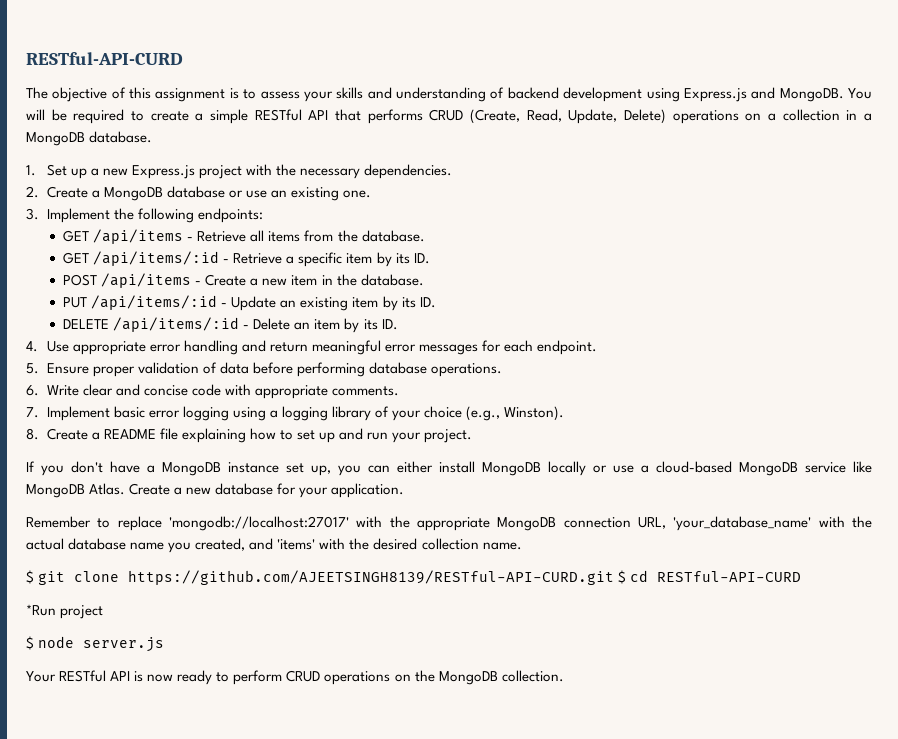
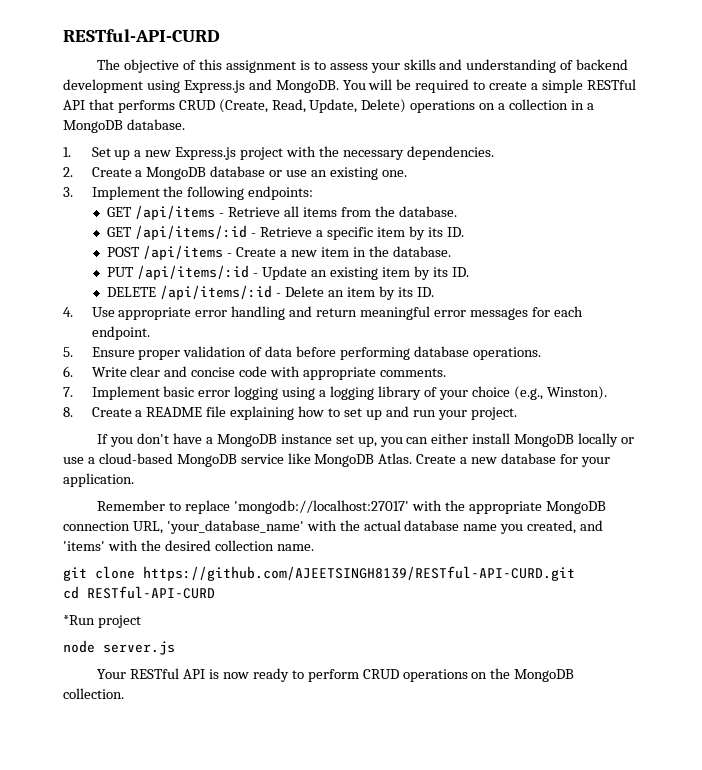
[26,570,34,584] $ -> (314, 547) none
[618,570,627,584] $ -> (575, 573) //
[26,636,34,650] $ -> (141, 621) none

